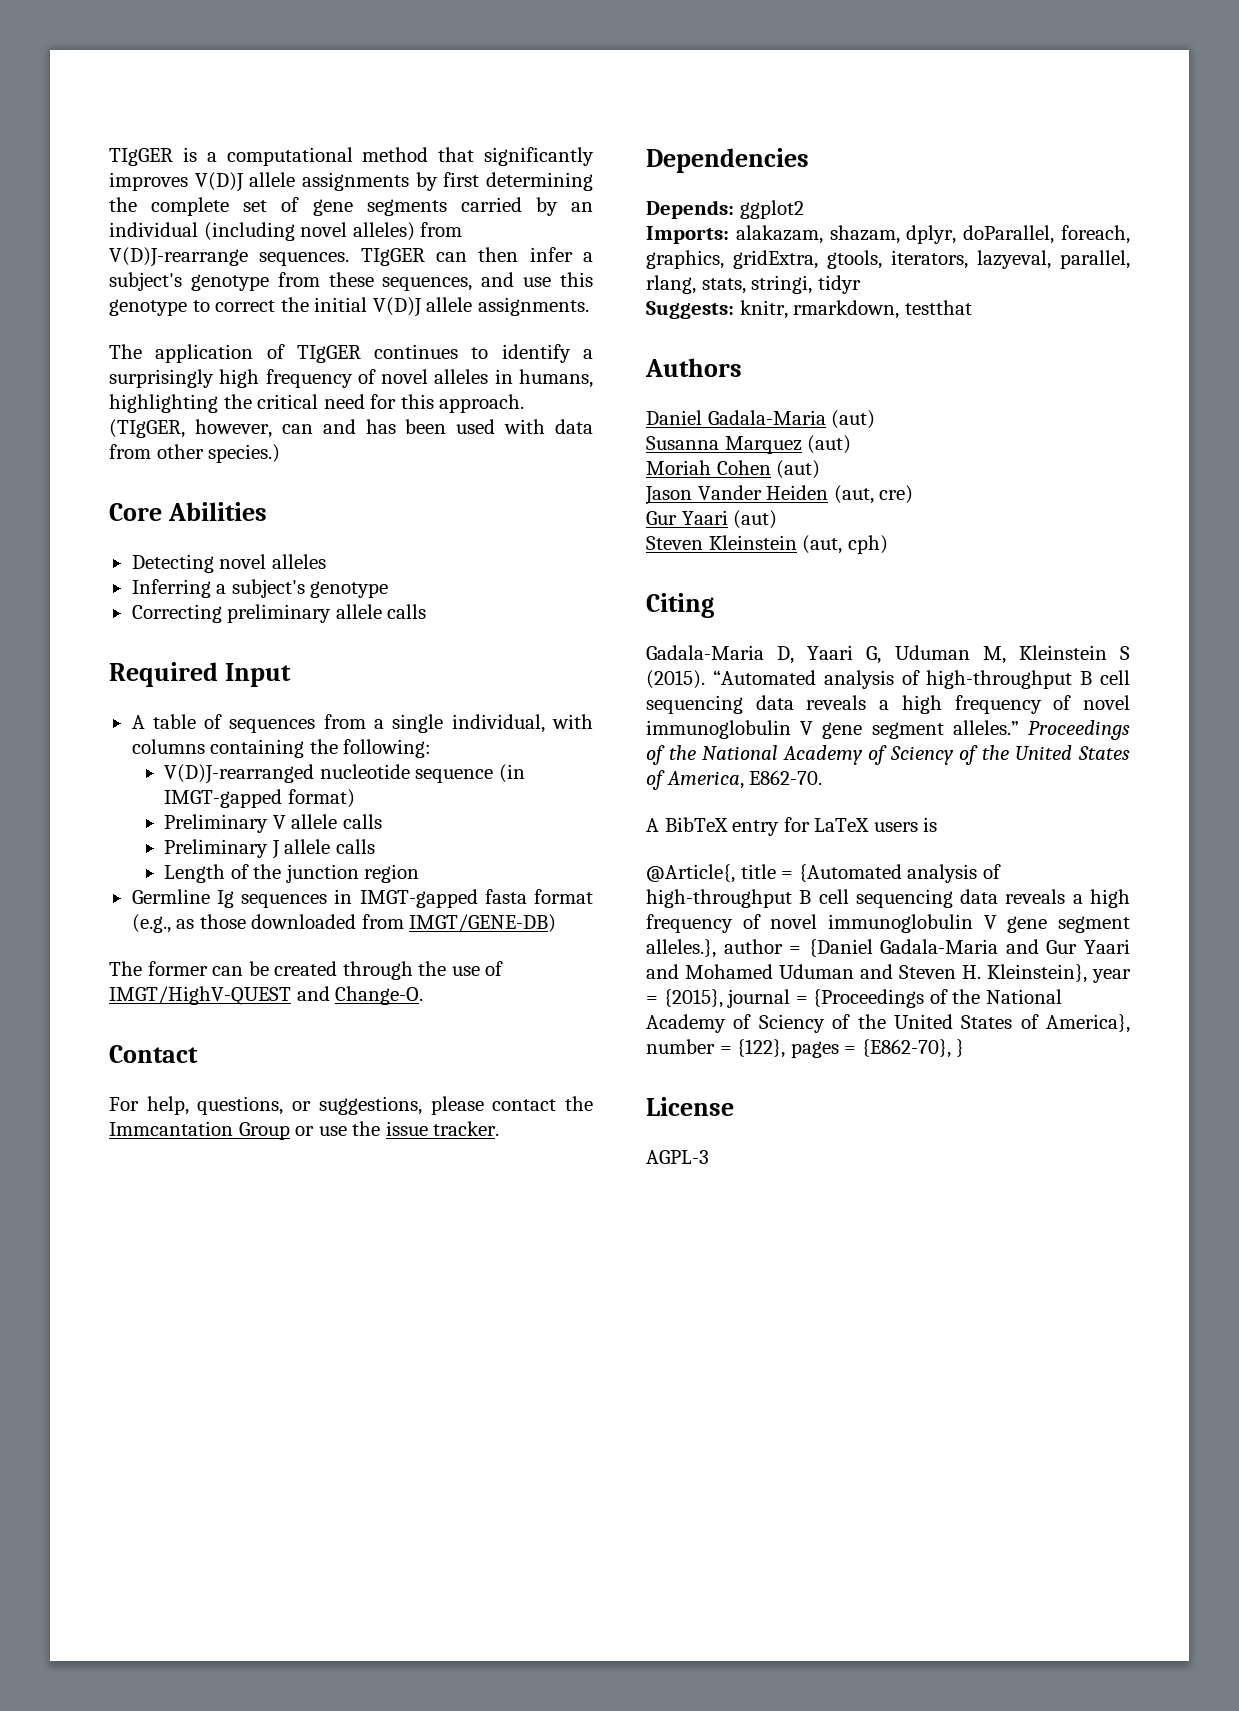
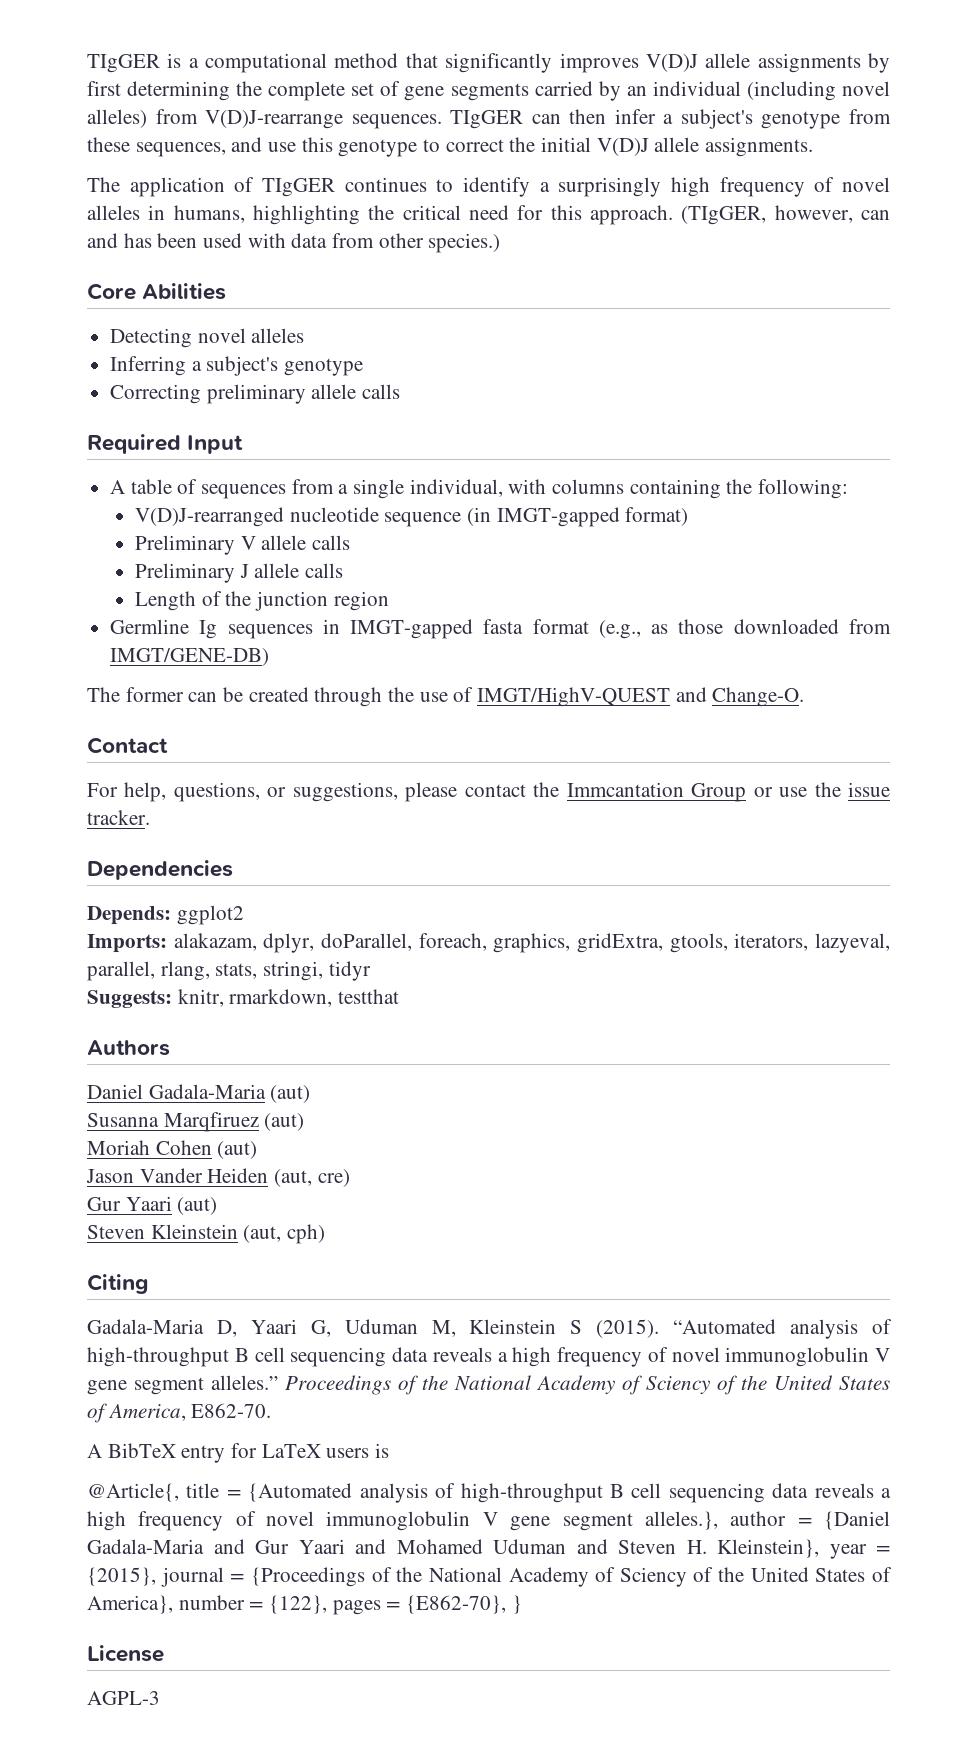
[829,225,900,244] shazam, -> (257, 942) none
[724,436,802,454] Marquez -> [163,1112,259,1132] Marqfiruez

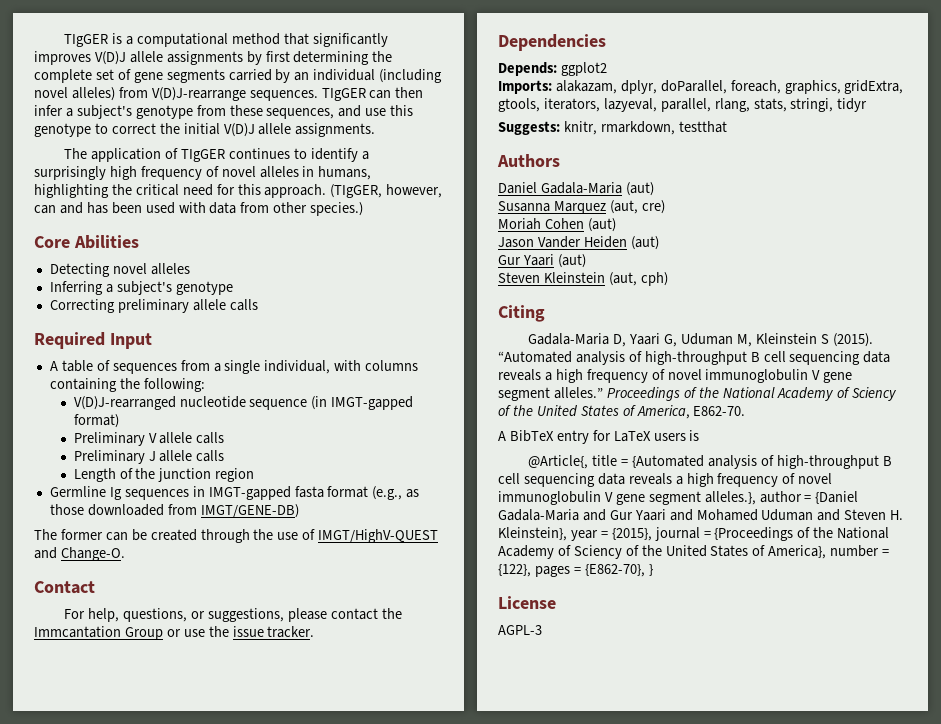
[163,1112,305,1132] Marqfiruez (aut) -> [553,200,665,214] Marquez (aut, cre)
[274,1169,350,1187] (aut, cre) -> [630,236,659,250] (aut)

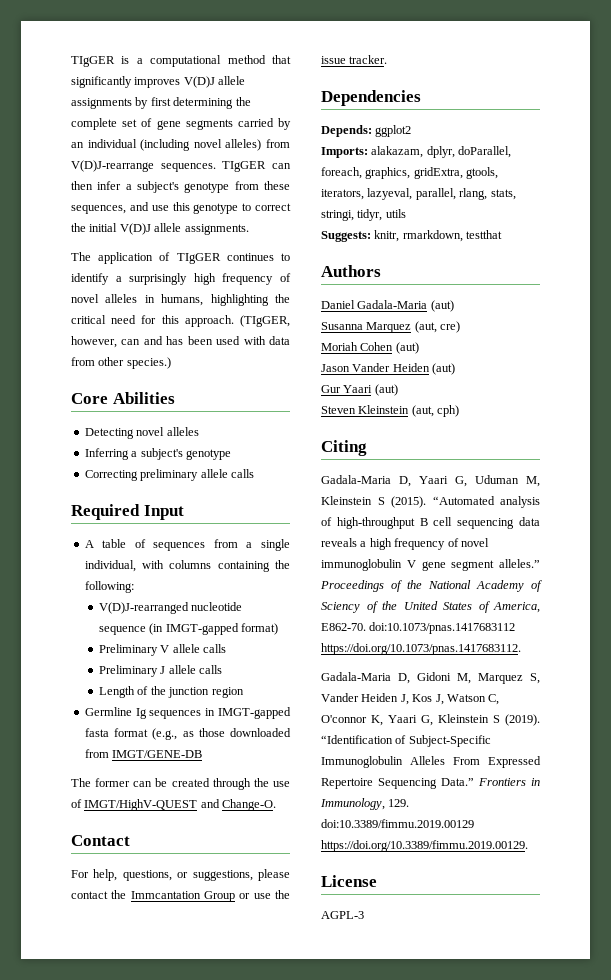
[200,504,299,518] IMGT/GENE-DB) -> [112,750,203,758] IMGT/GENE-DB
[837,98,868,112] tidyr -> [357,209,406,221] tidyr, utils
[498,430,700,444] [528,455,892,469] [498,473,833,487] [498,491,859,505] [498,509,904,521] [498,527,890,541] [498,545,890,559] [498,564,653,577] // A BibTeX entry for LaTeX users is // @Article{, title = {Automated analysis of high-throughput B cell sequencing data reveals a high frequency of novel immunoglobulin V gene segment alleles.}, author = {Daniel Gadala-Maria and Gur Yaari and Mohamed Uduman and Steven H. Kleinstein}, year = {2015}, journal = {Proceedings of the National Academy of Sciency of the United States of America}, number = {122}, pages = {E862-70}, } -> [369,622,516,634] [321,643,521,655] [321,672,540,684] [321,693,500,705] [321,714,540,726] [321,735,491,747] [321,756,541,768] [321,778,540,789] [320,798,410,810] [321,819,474,828] [321,840,528,852] doi:10.1073/pnas.1417683112 https://doi.org/10.1073/pnas.1417683112. // Gadala-Maria D, Gidoni M, Marquez S, Vander Heiden J, Kos J, Watson C, O'connor K, Yaari G, Kleinstein S (2019). “Identification of Subject-Specific Immunoglobulin Alleles From Expressed Repertoire Sequencing Data.” Frontiers in Immunology, 129. doi:10.3389/fimmu.2019.00129 https://doi.org/10.3389/fimmu.2019.00129.

